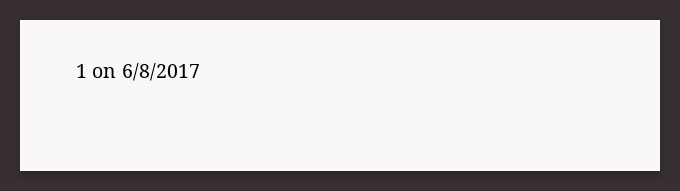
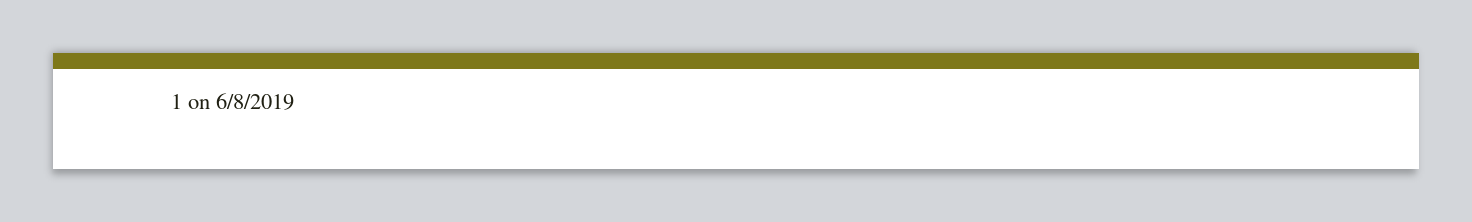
[121,63,200,81] 6/8/2017 -> [216,93,295,110] 6/8/2019

